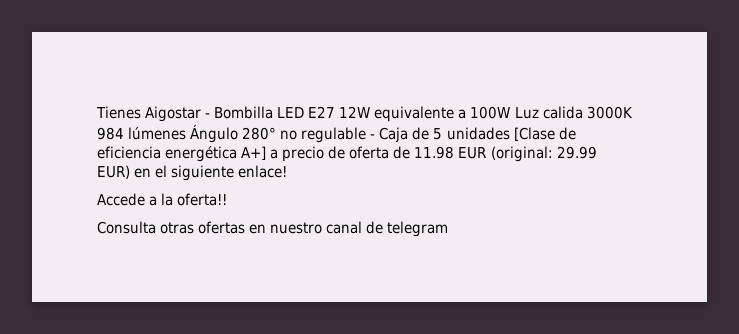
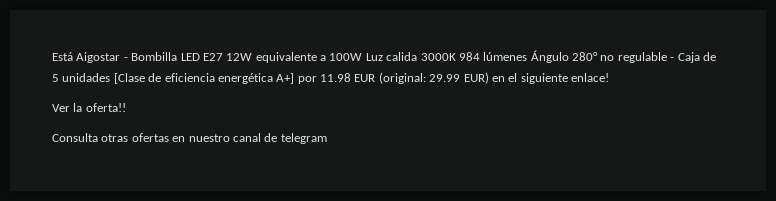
[96,106,141,119] Tienes -> [52,52,73,61] Está
[270,146,411,162] a precio de oferta de -> [297,76,317,84] por
[97,193,158,206] Accede a -> [52,104,70,112] Ver

